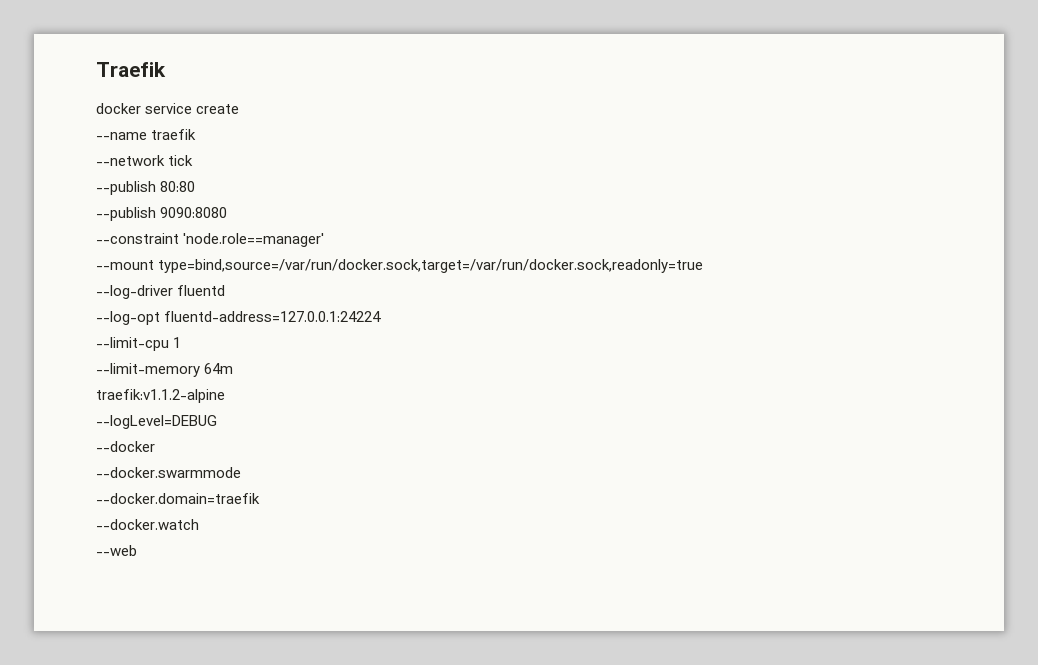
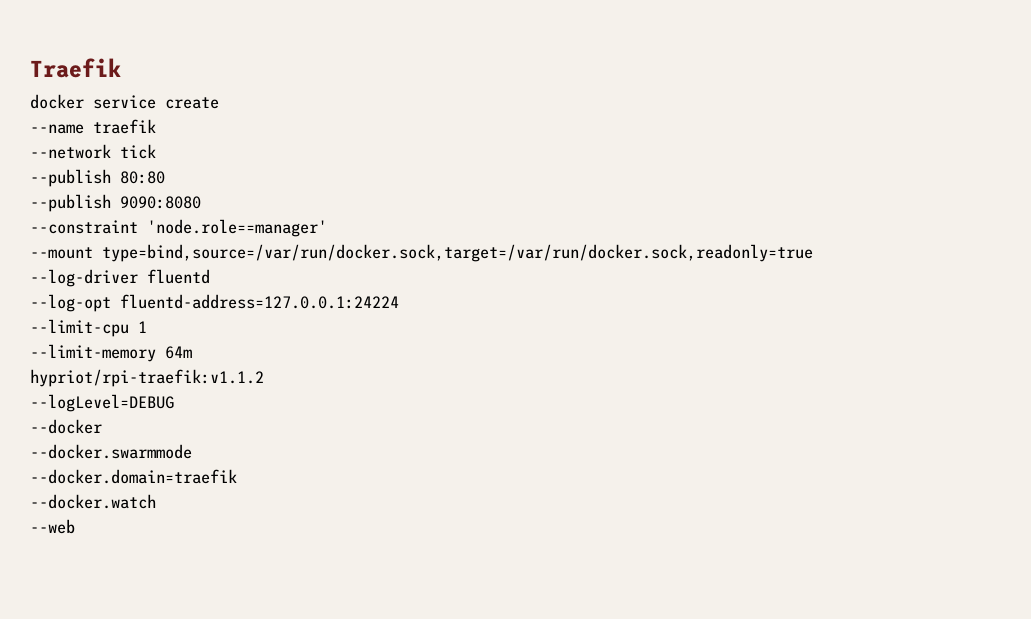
[96,389,225,403] traefik:v1.1.2-alpine -> [30,369,264,387] hypriot/rpi-traefik:v1.1.2

